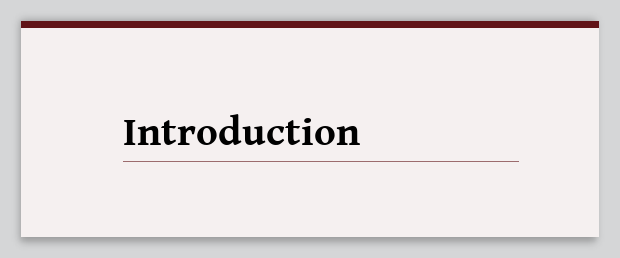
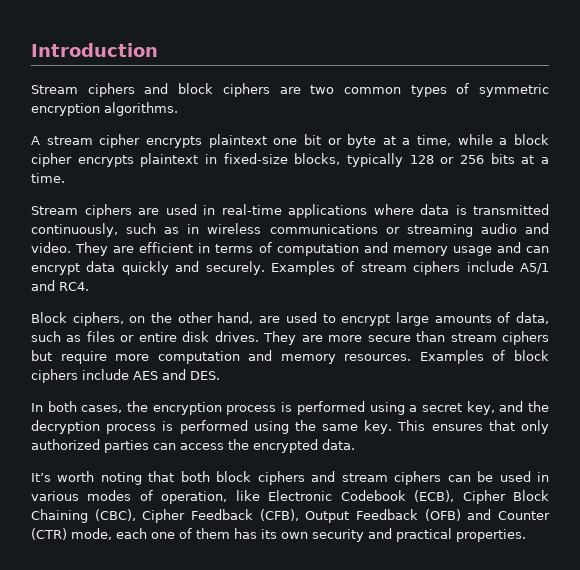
(360, 129) none -> [31,83,549,97] [31,102,178,116] [31,134,550,148] [31,153,550,167] [31,173,65,183] [31,204,549,218] [31,223,549,237] [31,242,549,256] [31,261,549,275] [31,280,89,291] [31,312,549,326] [31,331,549,345] [31,350,549,364] [31,369,220,383] [31,401,549,415] [31,420,549,434] [31,439,355,453] [31,471,549,485] [31,490,550,504] [31,509,550,523] [31,528,526,542] // Stream ciphers and block ciphers are two common types of symmetric encryption algorithms. // A stream cipher encrypts plaintext one bit or byte at a time, while a block cipher encrypts plaintext in fixed-size blocks, typically 128 or 256 bits at a time. // Stream ciphers are used in real-time applications where data is transmitted continuously, such as in wireless communications or streaming audio and video. They are efficient in terms of computation and memory usage and can encrypt data quickly and securely. Examples of stream ciphers include A5/1 and RC4. // Block ciphers, on the other hand, are used to encrypt large amounts of data, such as files or entire disk drives. They are more secure than stream ciphers but require more computation and memory resources. Examples of block ciphers include AES and DES. // In both cases, the encryption process is performed using a secret key, and the decryption process is performed using the same key. This ensures that only authorized parties can access the encrypted data. // It’s worth noting that both block ciphers and stream ciphers can be used in various modes of operation, like Electronic Codebook (ECB), Cipher Block Chaining (CBC), Cipher Feedback (CFB), Output Feedback (OFB) and Counter (CTR) mode, each one of them has its own security and practical properties.

